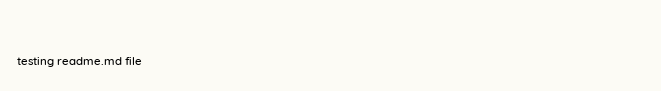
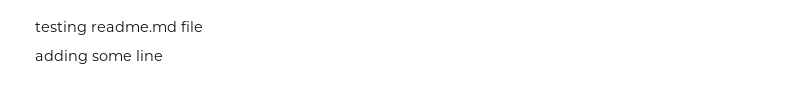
(143, 61) none -> [35,50,163,64] // adding some line

